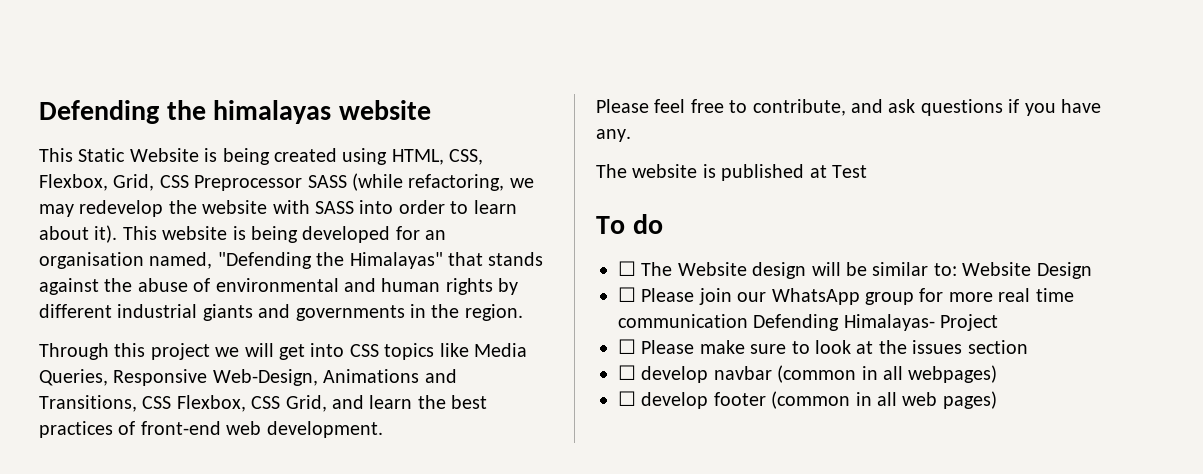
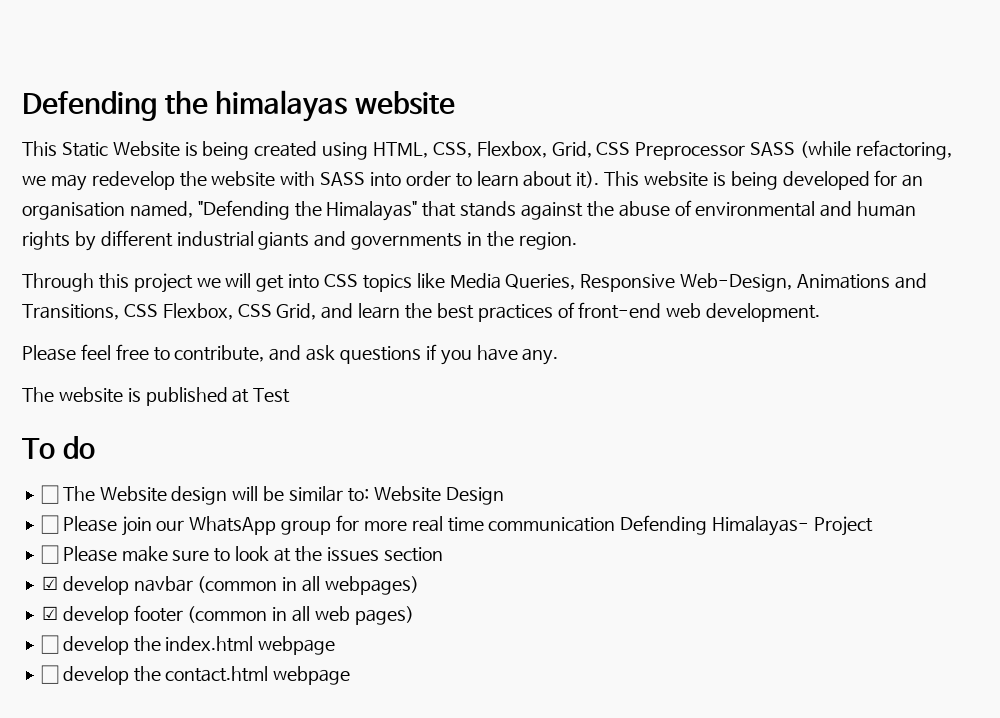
[618,365,636,380] ☐ -> [41,576,58,590] ☑
[618,391,636,406] ☐ -> [41,606,58,620] ☑
(997, 400) none -> [40,635,336,655] [40,665,351,685] // ☐ develop the index.html webpage // ☐ develop the contact.html webpage

